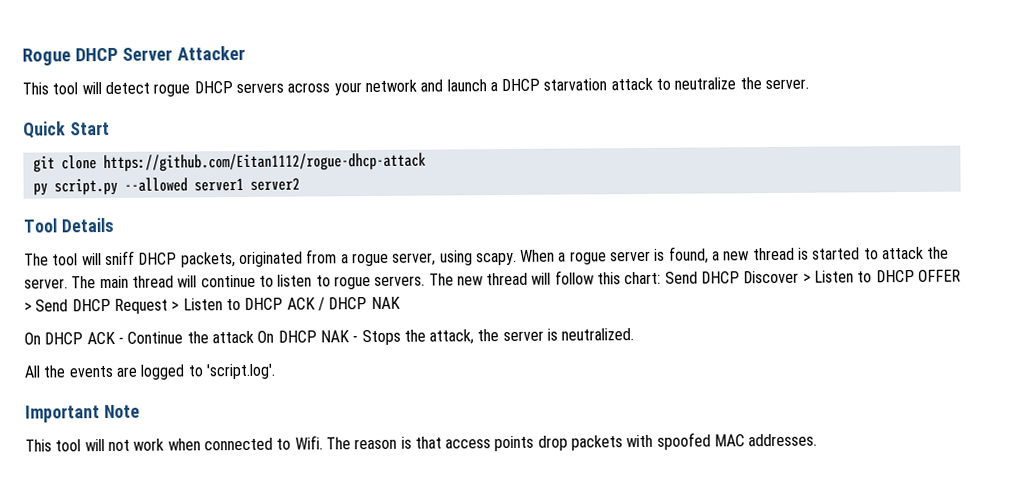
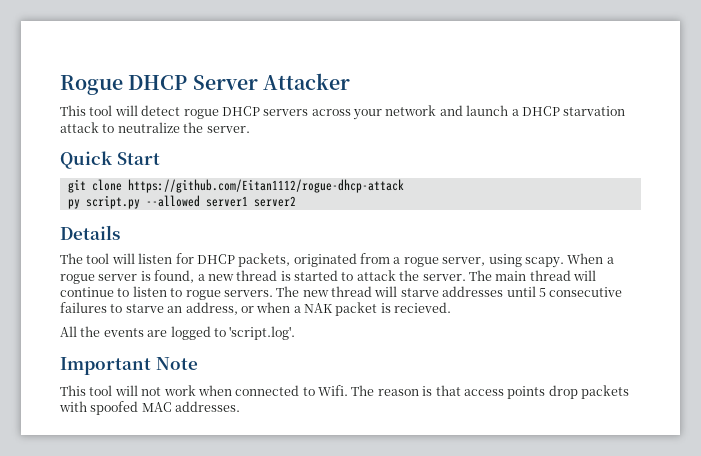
[23,218,57,233] Tool -> (296, 201) none
[104,250,135,266] sniff -> [138,253,194,264] listen for
[554,269,962,285] [24,296,401,314] [24,328,635,346] follow this chart: Send DHCP Discover > Listen to DHCP OFFER > Send DHCP Request > Listen to DHCP ACK / DHCP NAK // On DHCP ACK - Continue the attack On DHCP NAK - Stops the attack, the server is neutralized. -> [400,286,623,297] [60,302,452,316] starve addresses until 5 consecutive failures to starve an address, or when a NAK packet is recieved.

